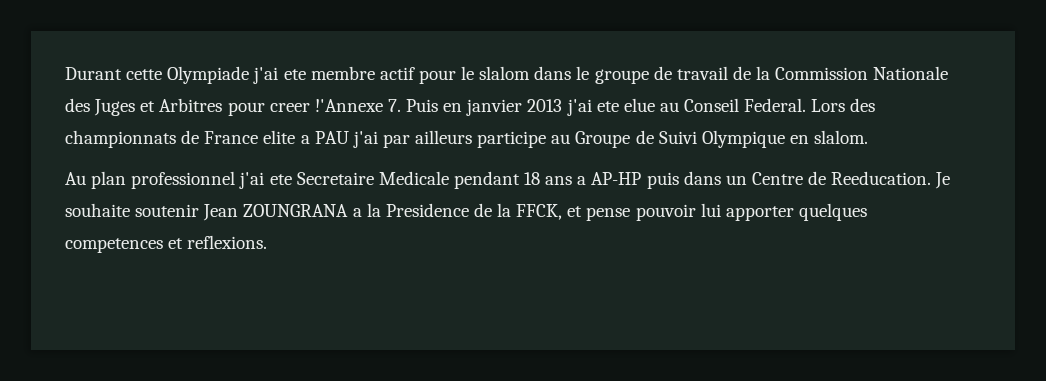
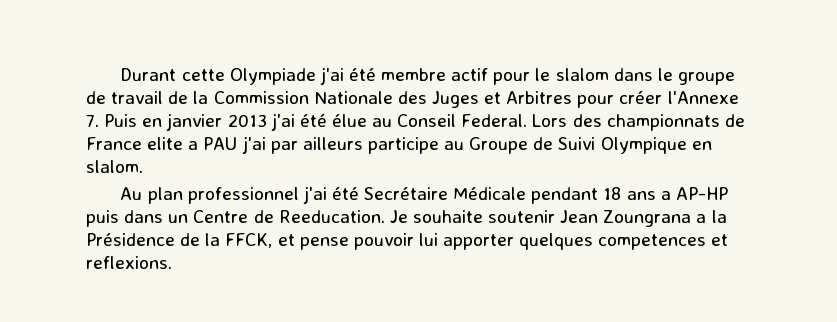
[283,69,306,80] ete -> [348,68,376,81] été
[269,99,383,112] creer !'Annexe -> [619,91,739,104] créer l'Annexe
[596,98,655,112] ete elue -> [299,114,367,127] été élue
[269,171,449,185] ete Secretaire Medicale -> [331,187,527,200] été Secrétaire Médicale
[243,204,349,217] ZOUNGRANA -> [603,210,692,227] Zoungrana
[385,203,469,217] Presidence -> [86,233,175,246] Présidence

